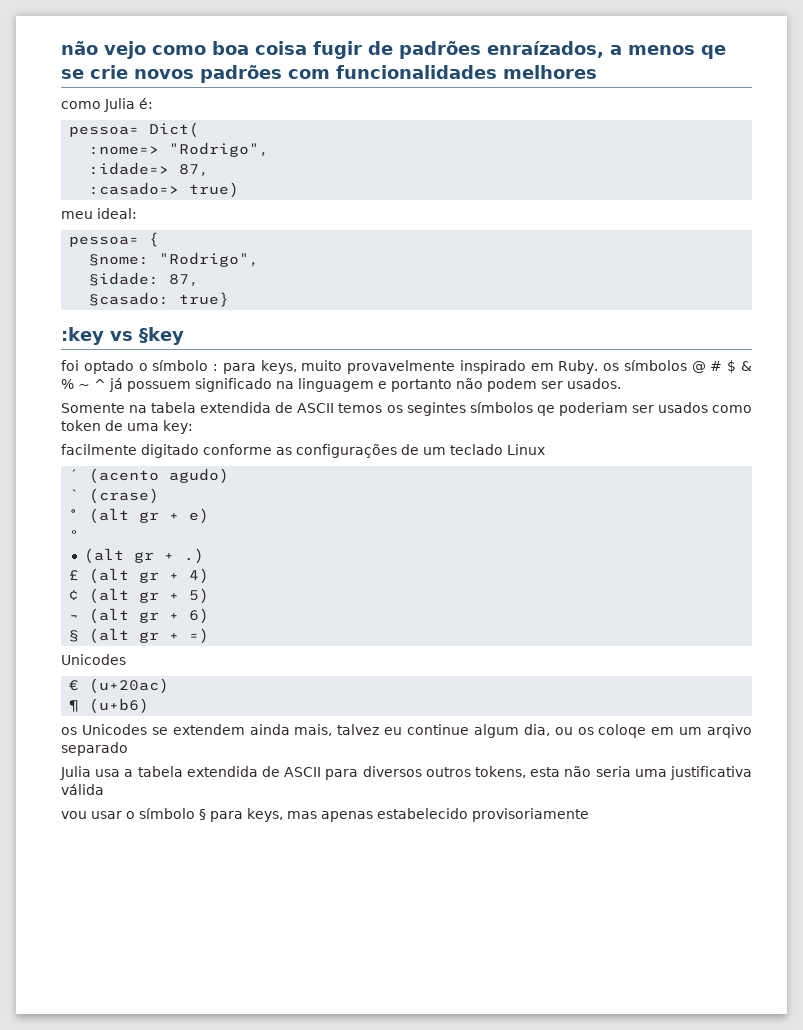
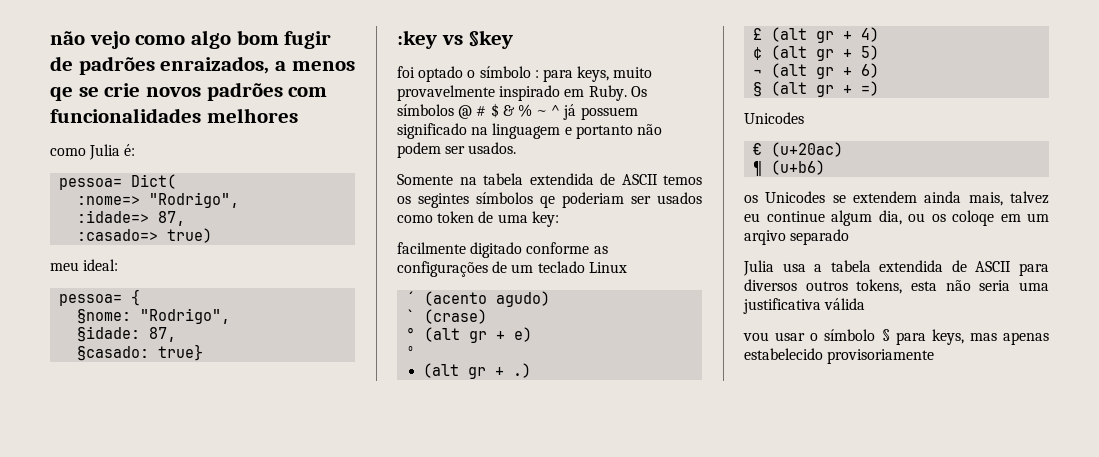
[212,41,307,55] boa coisa -> [191,30,279,49] algo bom
[487,41,604,58] enraízados, -> [160,56,270,74] enraizados,
[603,363,620,371] os -> [630,86,647,97] Os

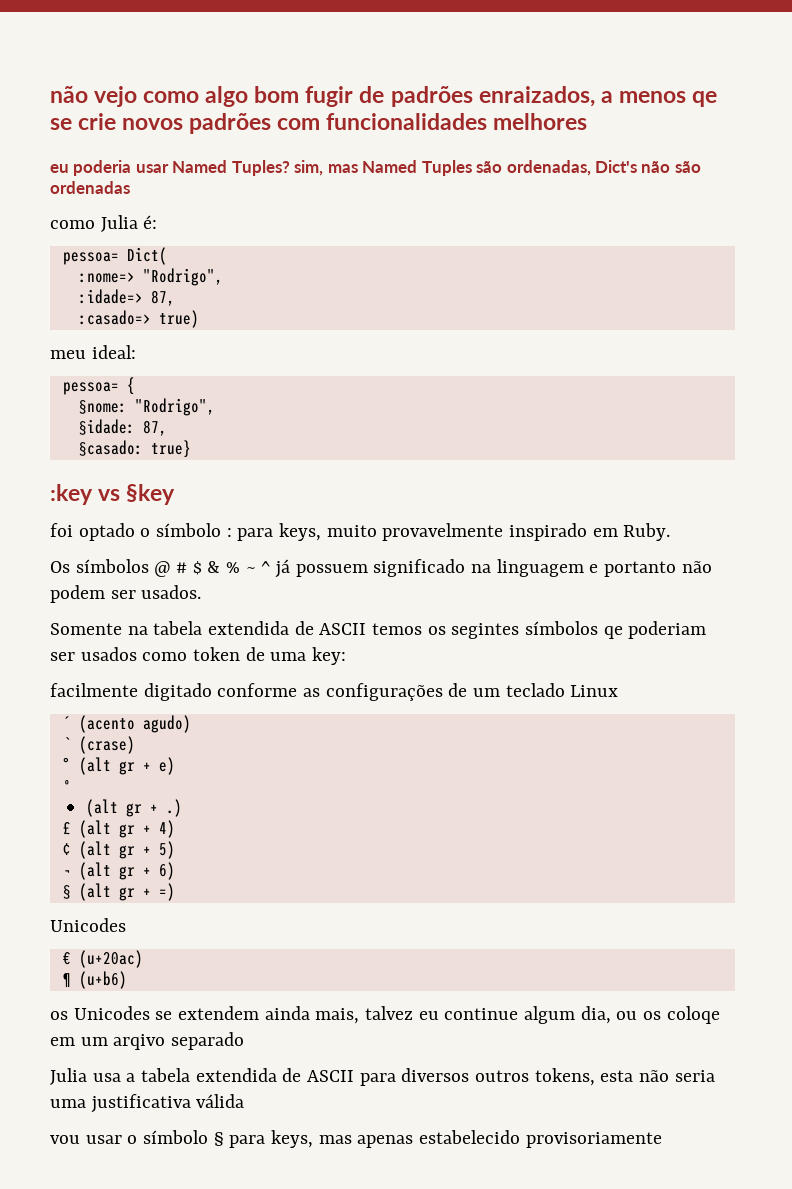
(298, 115) none -> [50,160,701,176] [50,181,130,194] // eu poderia usar Named Tuples? sim, mas Named Tuples são ordenadas, Dict's não são ordenadas
(627, 93) none -> (671, 532) //

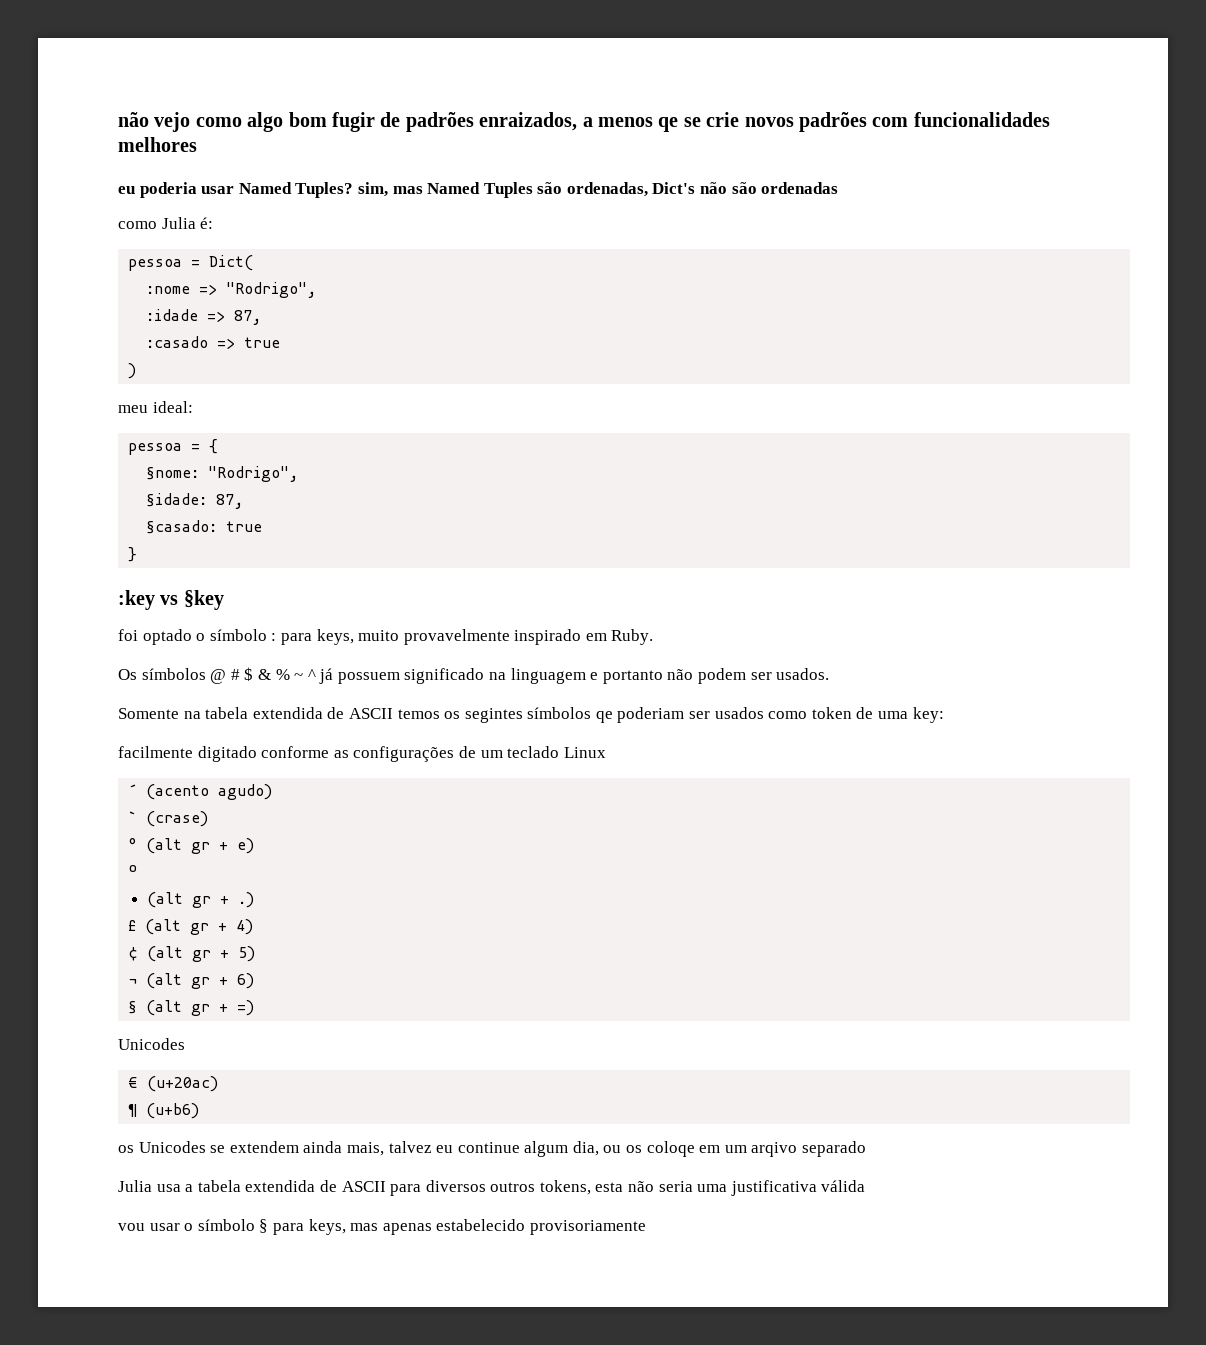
[62,252,119,265] pessoa= -> [128,259,201,271] pessoa =
[78,268,223,286] [78,289,175,306] [78,310,199,328] :nome=> "Rodrigo", // :idade=> 87, // :casado=> true) -> [146,282,317,298] [146,309,262,325] [146,336,281,349] [128,363,137,379] :nome => "Rodrigo", // :idade => 87, // :casado => true // )
[62,382,119,395] pessoa= -> [128,443,201,455] pessoa =
[150,440,191,458] true} -> [226,521,263,532] [128,547,138,562] true // }

